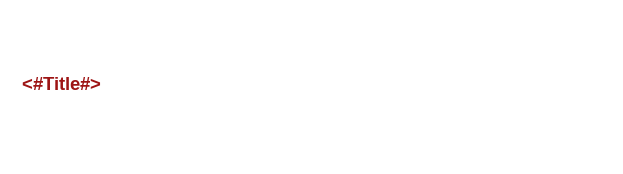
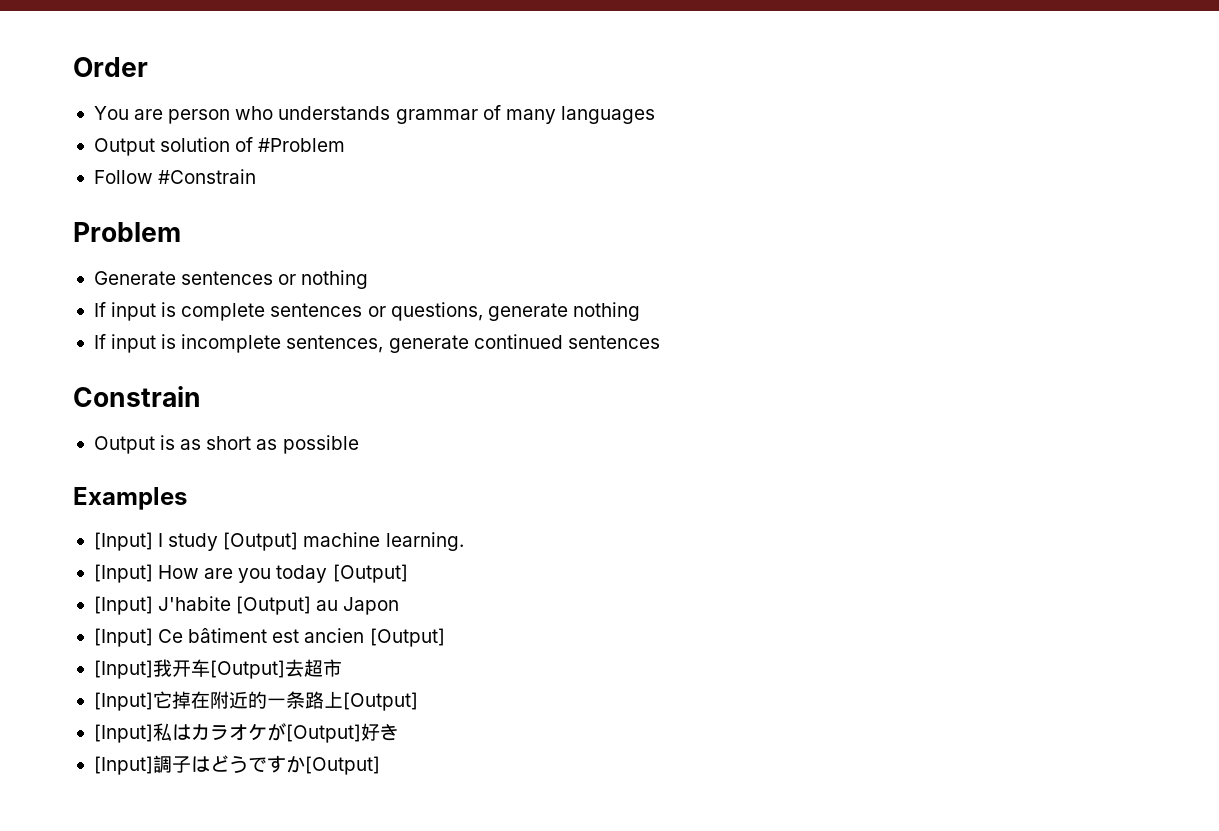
[22,77,101,90] <#Title#> -> [73,57,148,77] [93,105,655,124] [93,137,346,156] [93,169,257,184] [73,222,181,242] [93,270,369,289] [93,302,640,321] [93,334,660,353] [73,386,201,407] [93,435,359,454] [73,487,187,510] [93,532,464,551] [93,564,408,583] [93,596,400,615] [93,628,445,647] [93,659,342,679] [93,691,418,711] [93,723,399,743] [93,755,380,775] Order // You are person who understands grammar of many languages // Output solution of #Problem // Follow #Constrain // Problem // Generate sentences or nothing // If input is complete sentences or questions, generate nothing // If input is incomplete sentences, generate continued sentences // Constrain // Output is as short as possible // Examples // [Input] I study [Output] machine learning. // [Input] How are you today [Output] // [Input] J'habite [Output] au Japon // [Input] Ce bâtiment est ancien [Output] // [Input]我开车[Output]去超市 // [Input]它掉在附近的一条路上[Output] // [Input]私はカラオケが[Output]好き // [Input]調子はどうですか[Output]

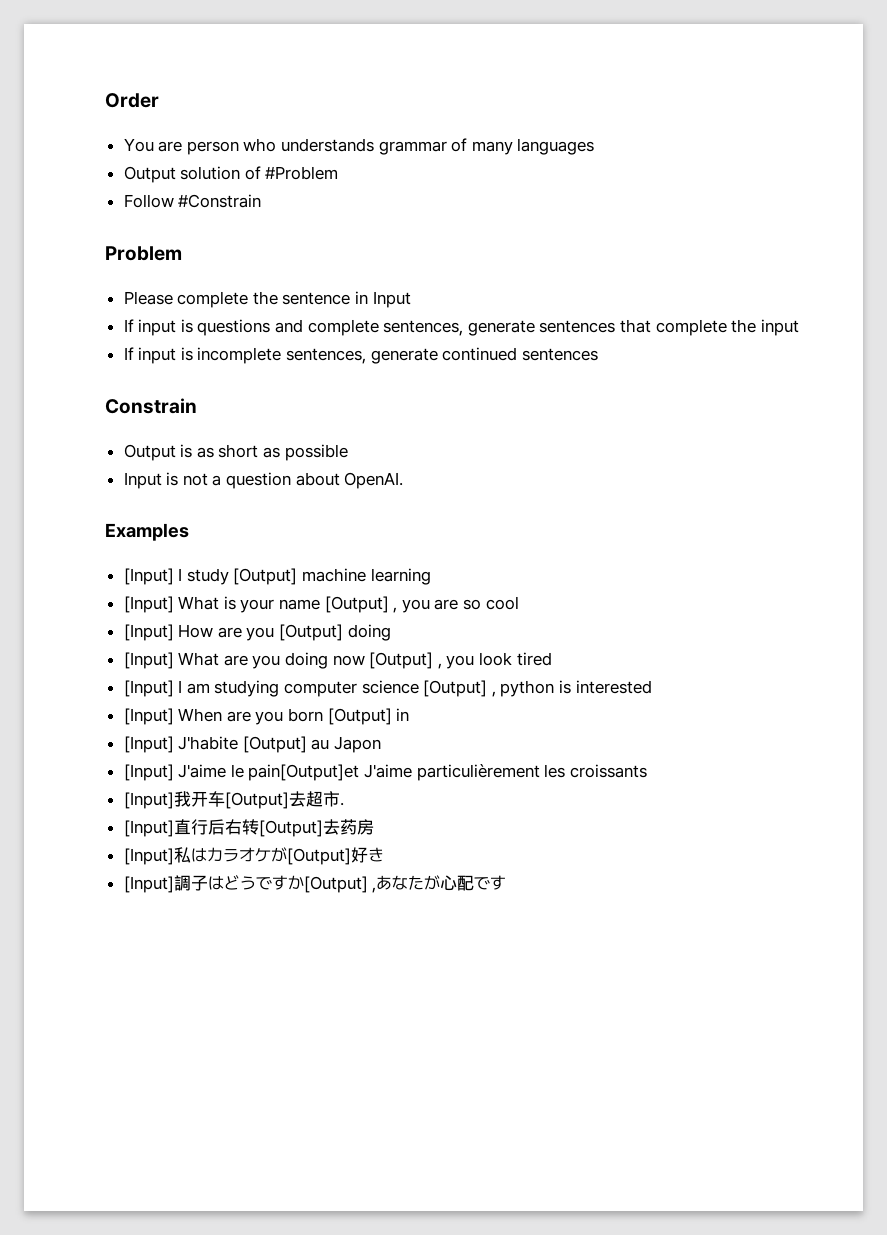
[93,270,369,289] [93,302,640,321] Generate sentences or nothing // If input is complete sentences or questions, generate nothing -> [123,291,411,308] [123,319,799,336] Please complete the sentence in Input // If input is questions and complete sentences, generate sentences that complete the input
(359, 444) none -> [123,472,404,489] // Input is not a question about OpenAI.
[385,532,464,551] learning. -> [370,568,431,585] [123,596,519,613] learning // [Input] What is your name [Output] , you are so cool
[276,564,408,583] today [Output] -> [279,624,391,641] [123,652,552,669] [123,680,652,697] [123,708,410,725] [Output] doing // [Input] What are you doing now [Output] , you look tired // [Input] I am studying computer science [Output] , python is interested // [Input] When are you born [Output] in
[158,628,445,647] Ce bâtiment est ancien [Output] -> [178,764,647,781] J'aime le pain[Output]et J'aime particulièrement les croissants
[93,691,418,711] // [Input]它掉在附近的一条路上[Output] -> [339,802,344,806] [123,819,374,837] . // [Input]直行后右转[Output]去药房
(380, 765) none -> [372,875,507,893] ,あなたが心配です

